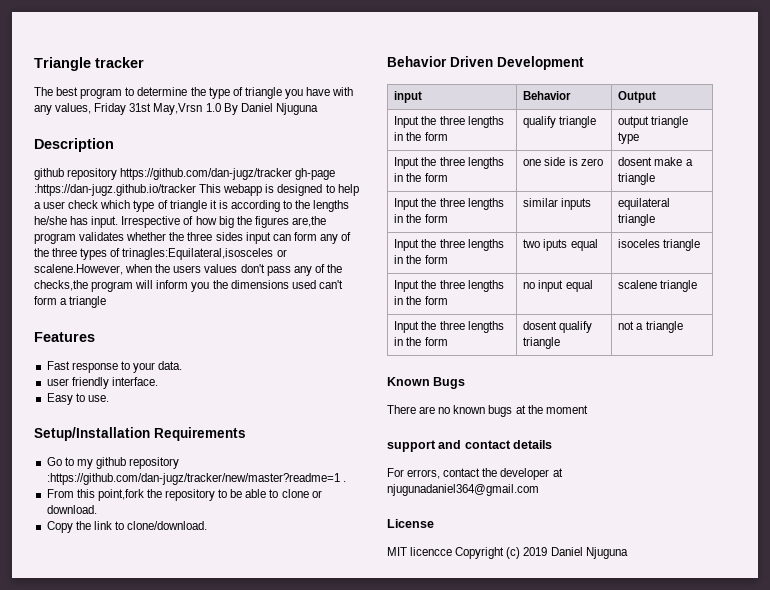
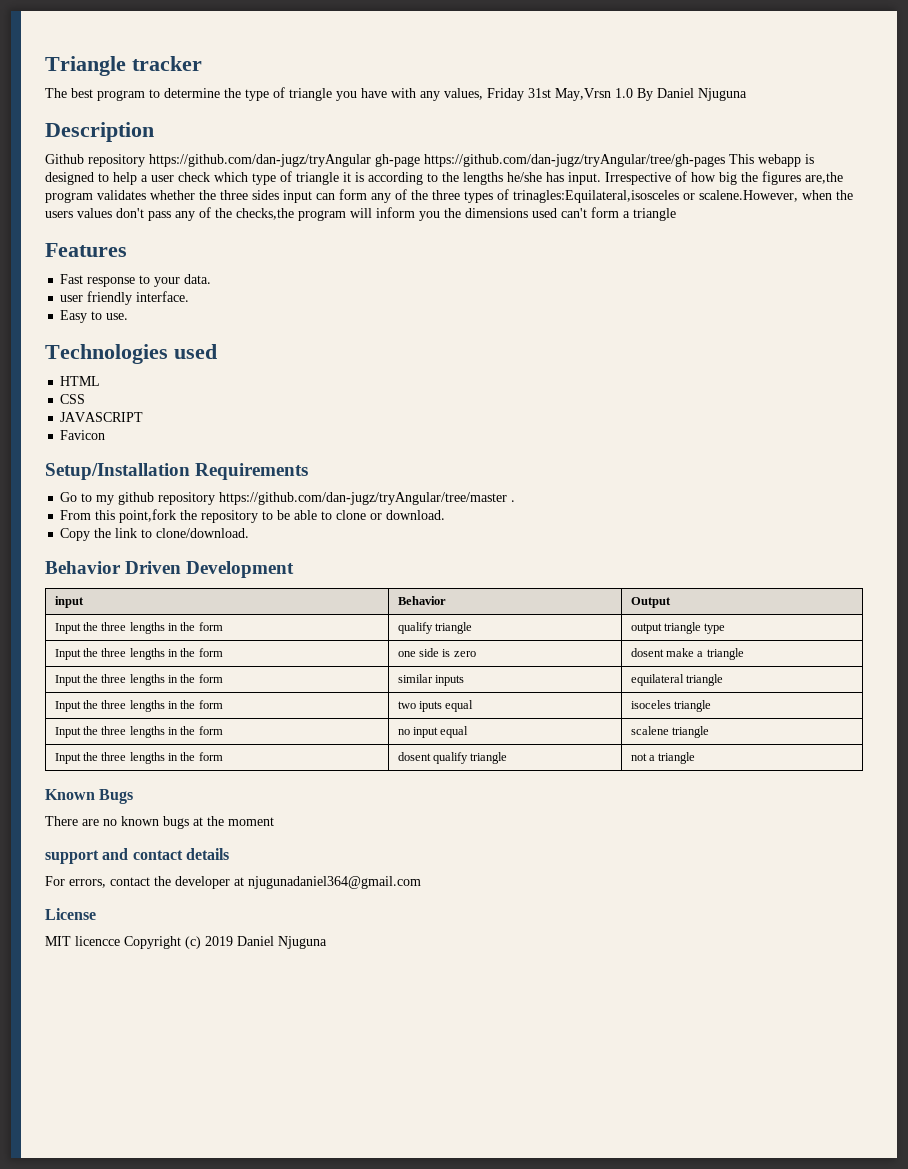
[34,168,336,180] [34,184,196,196] github repository https://github.com/dan-jugz/tracker gh-page :https://dan-jugz.github.io/tracker -> [45,154,725,167] Github repository https://github.com/dan-jugz/tryAngular gh-page https://github.com/dan-jugz/tryAngular/tree/gh-pages
(109, 398) none -> [45,344,217,364] [60,376,101,386] [60,394,86,404] [60,412,144,422] [60,430,106,440] // Technologies used // HTML // CSS // JAVASCRIPT // Favicon
[46,473,340,485] :https://github.com/dan-jugz/tracker/new/master?readme=1 -> [219,492,508,505] https://github.com/dan-jugz/tryAngular/tree/master

